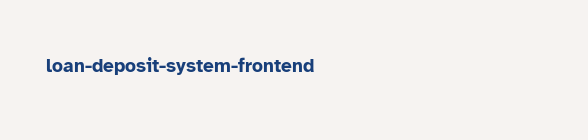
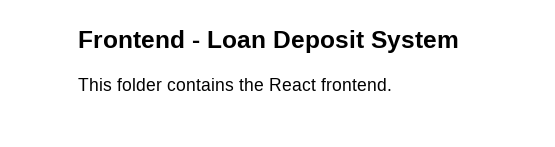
[46,57,314,75] loan-deposit-system-frontend -> [78,30,459,53] [78,78,392,91] Frontend - Loan Deposit System // This folder contains the React frontend.

